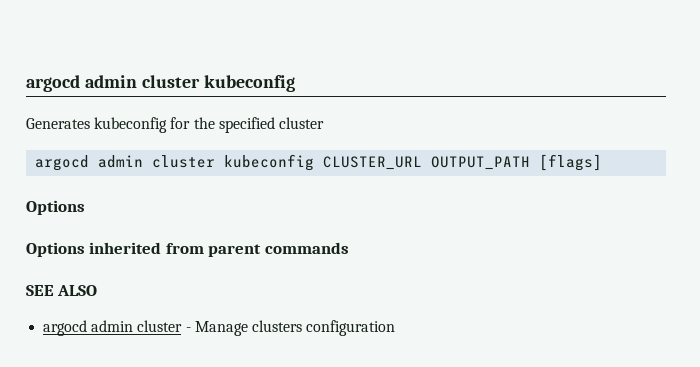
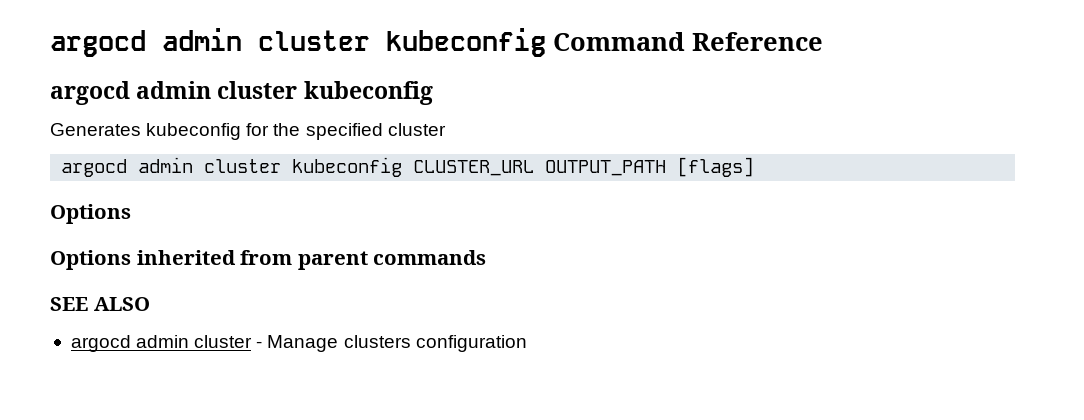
[26,75,295,92] argocd admin cluster kubeconfig -> [50,28,823,57] [50,81,433,105] argocd admin cluster kubeconfig Command Reference // argocd admin cluster kubeconfig

